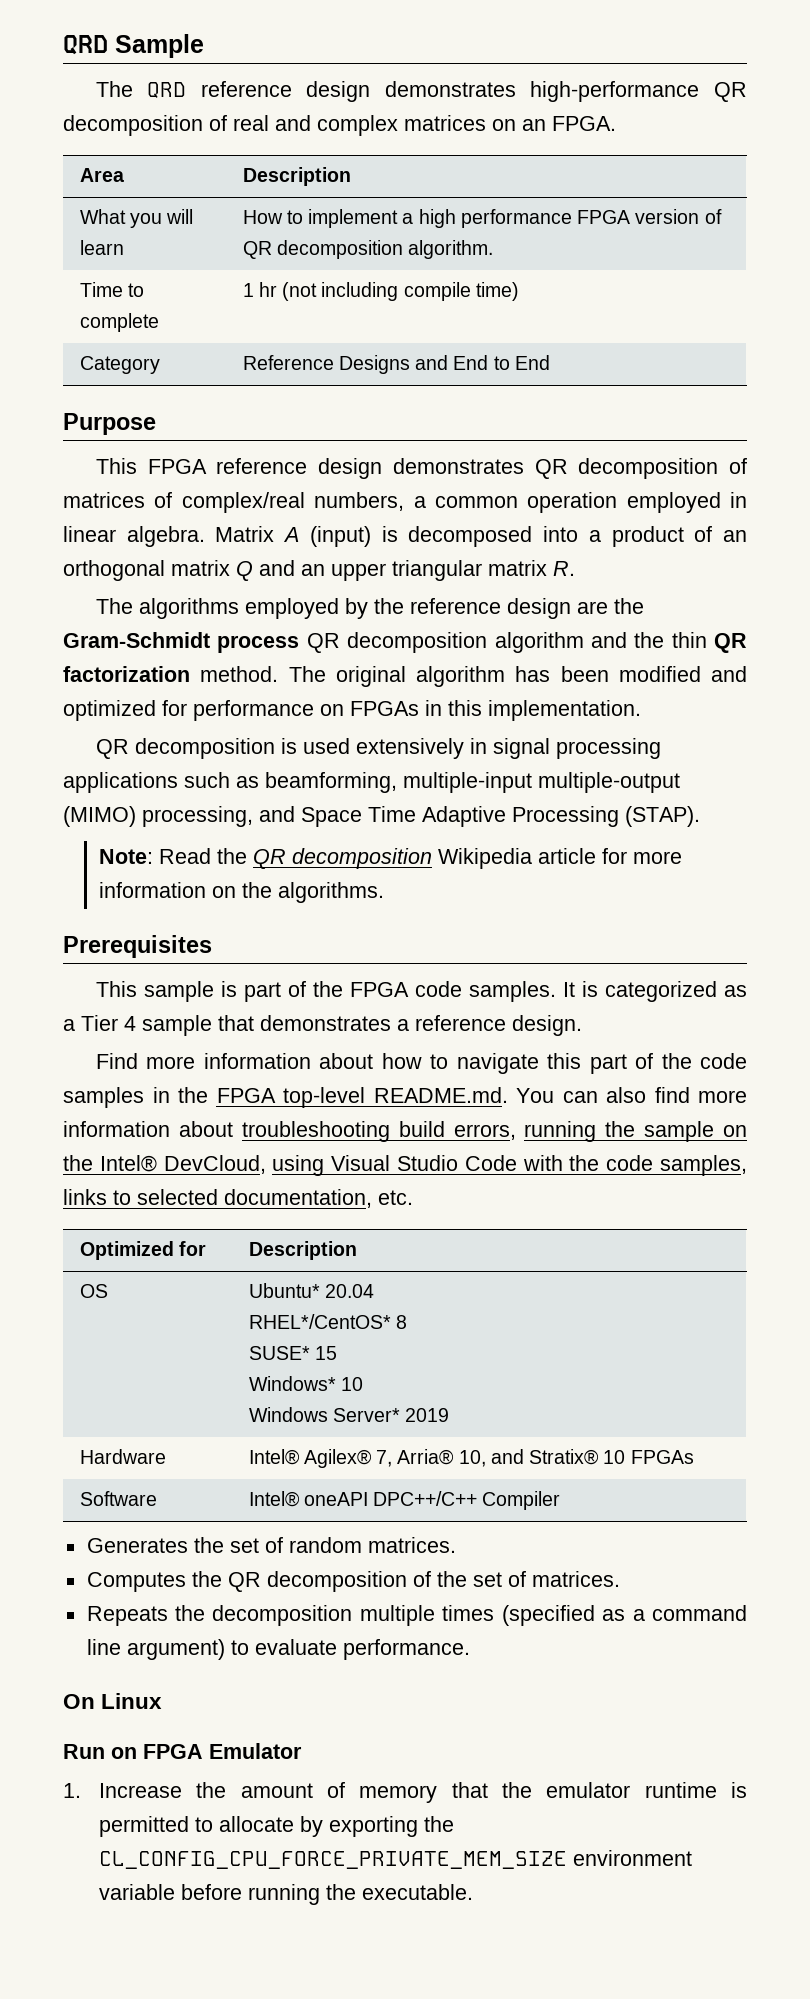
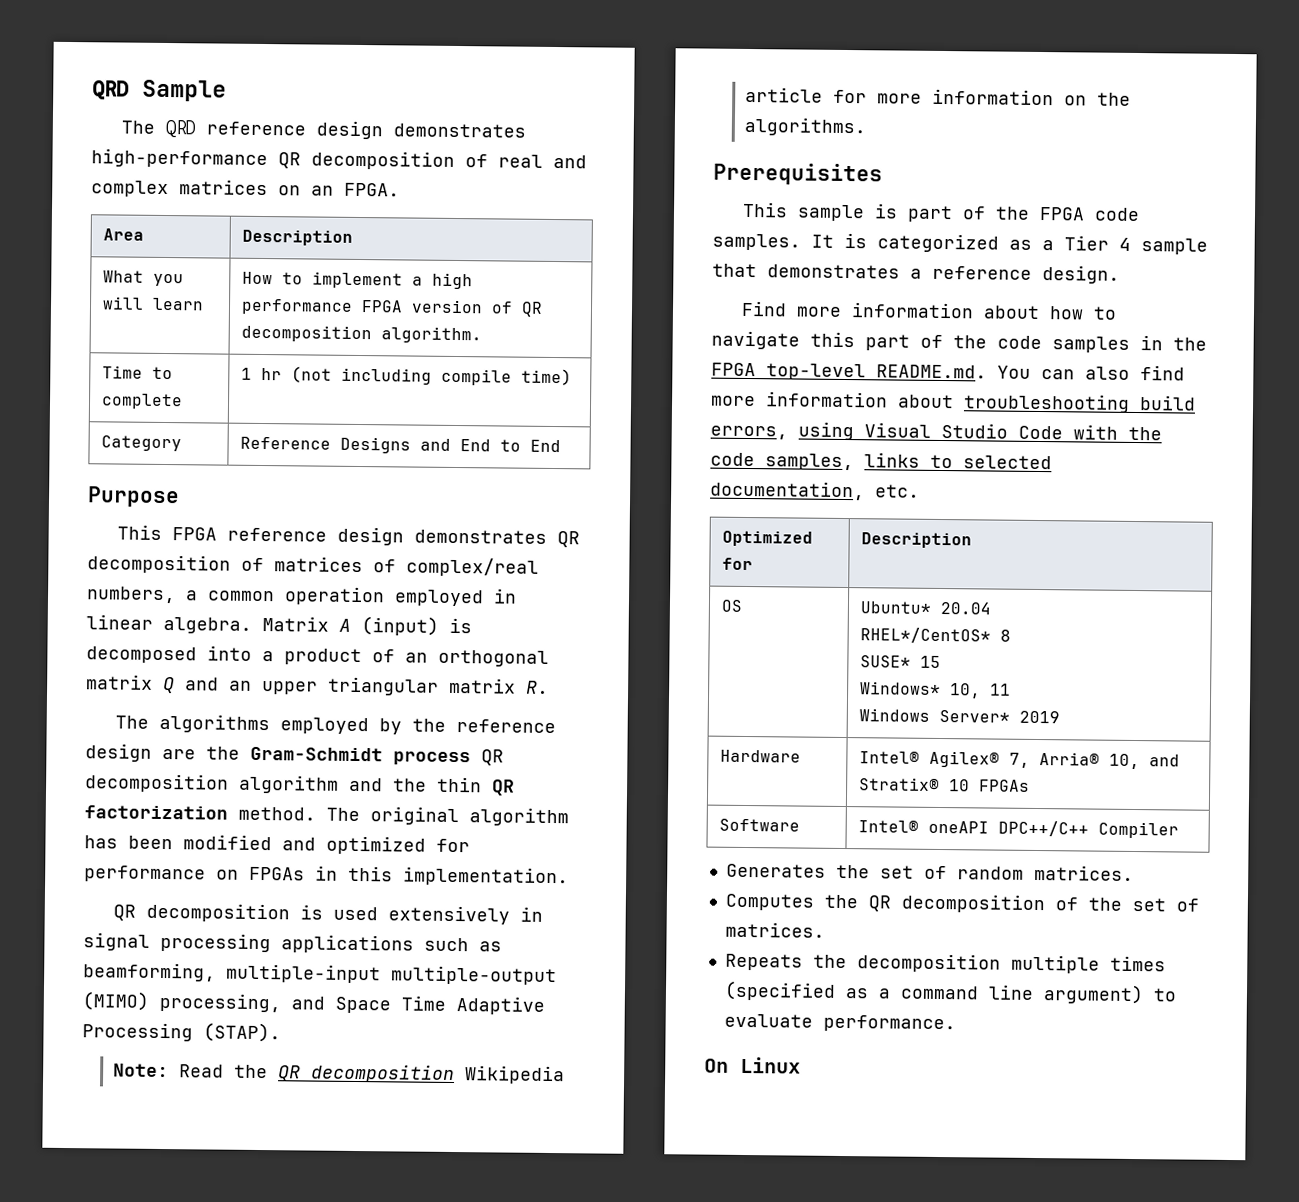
[524,1121,747,1142] [63,1155,266,1174] running the sample on the Intel® DevCloud, -> (788, 432) none
[340,1377,363,1391] 10 -> [950,683,1012,699] 10, 11
[63,1743,302,1759] [63,1782,748,1803] [99,1816,455,1837] [99,1850,693,1869] [99,1884,474,1905] // Run on FPGA Emulator // 1. Increase the amount of memory that the emulator runtime is permitted to allocate by exporting the CL_CONFIG_CPU_FORCE_PRIVATE_MEM_SIZE environment variable before running the executable. -> (801, 1065) none

